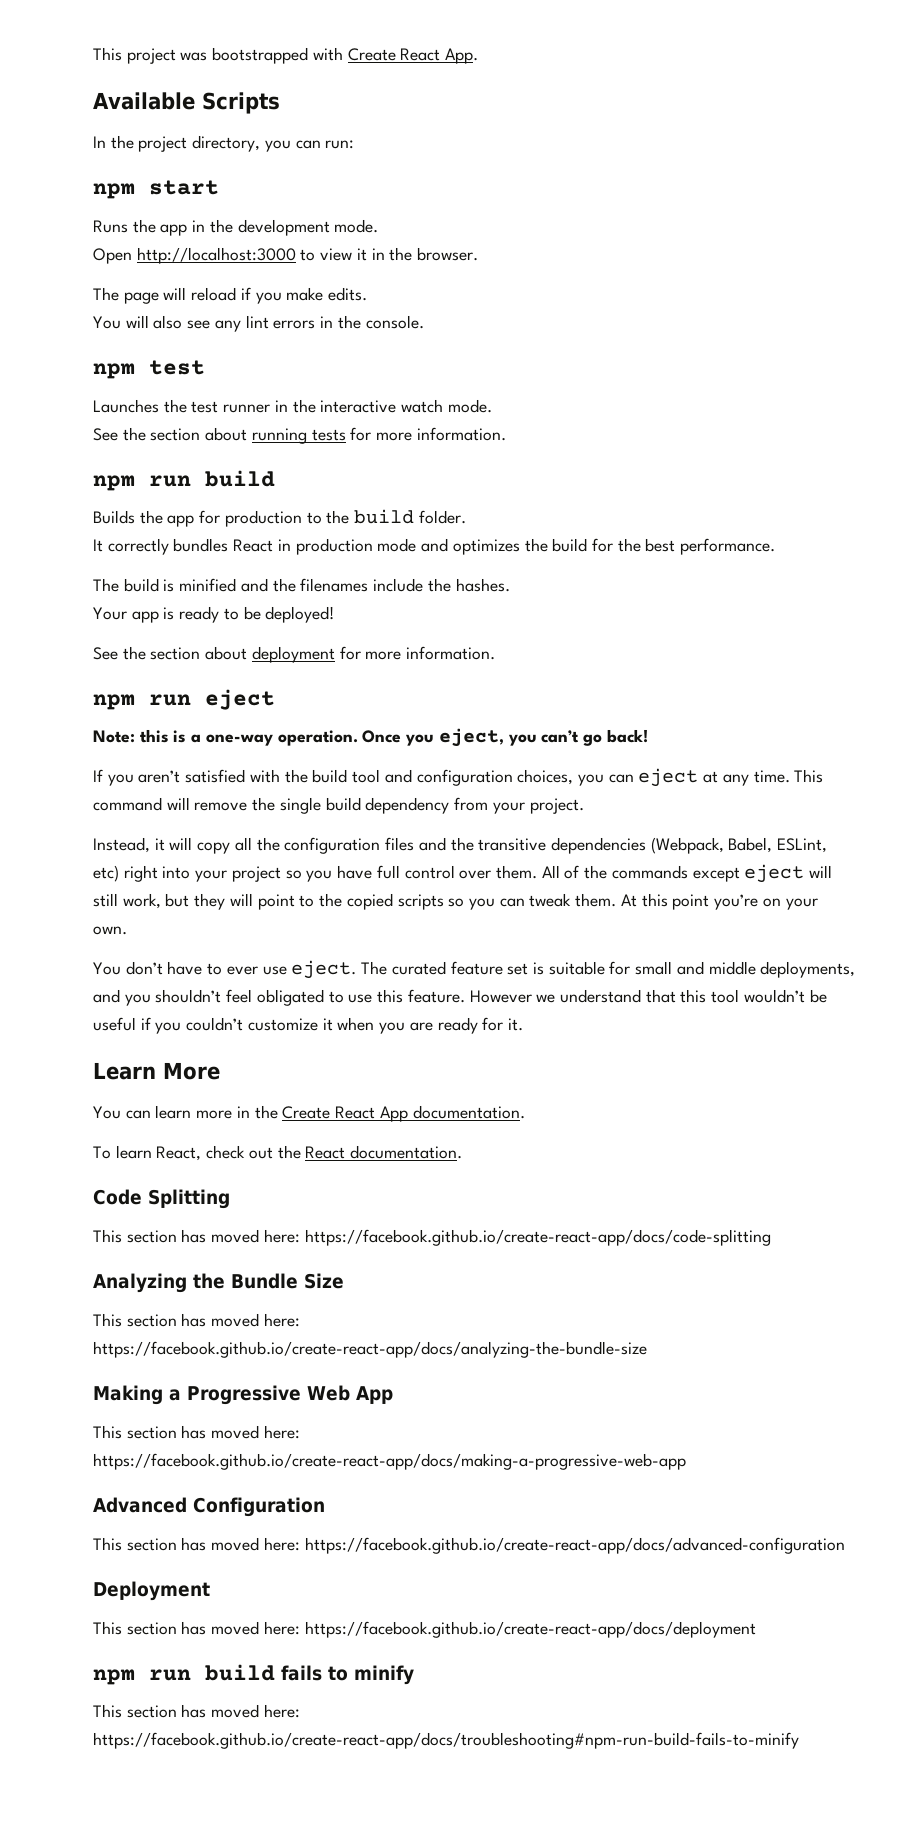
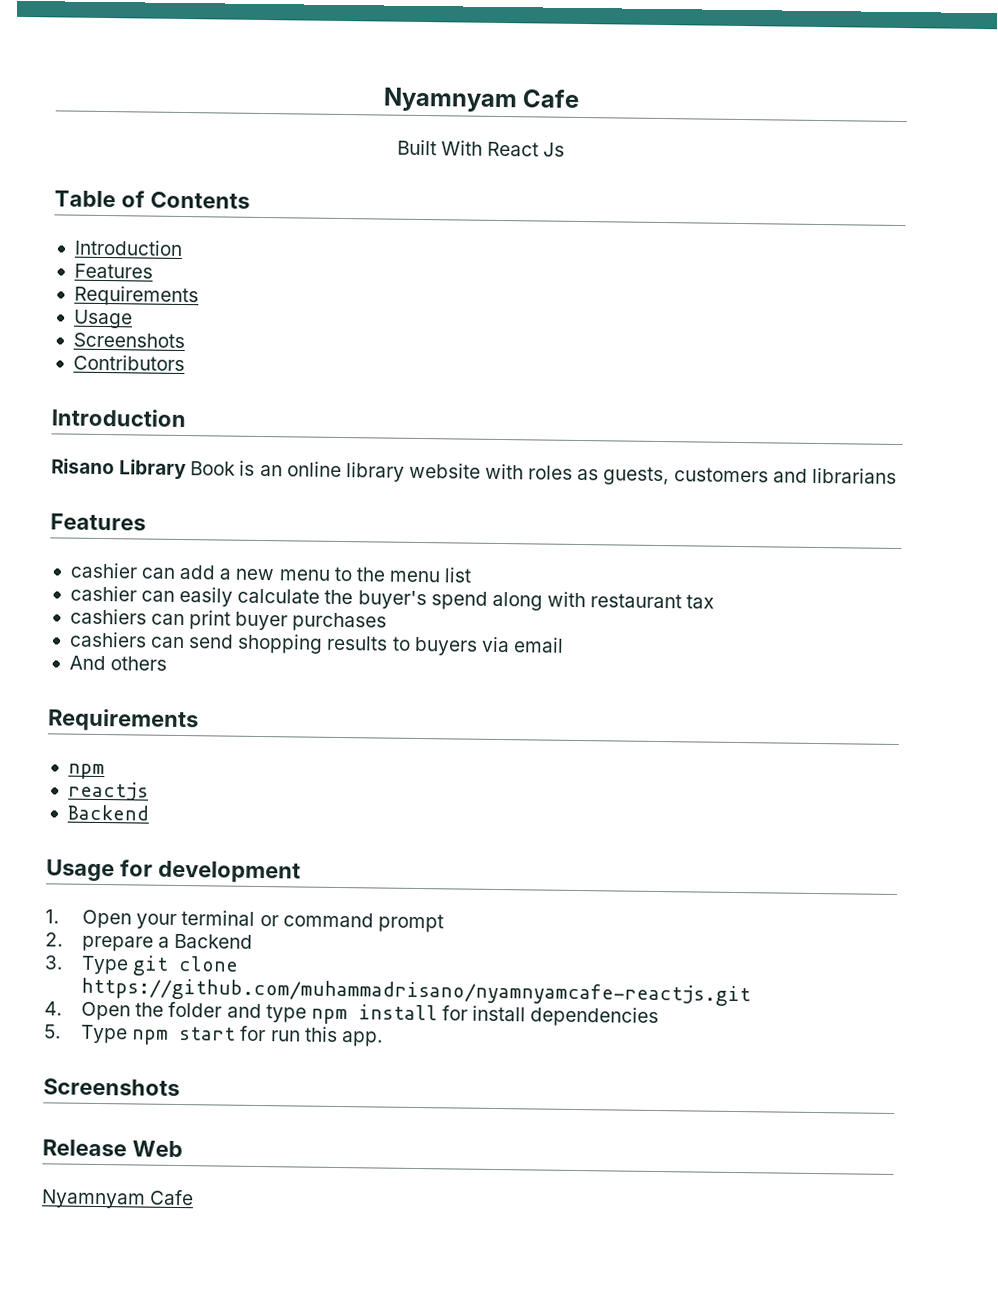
[93,47,479,64] [93,92,280,114] [93,135,355,152] [93,180,219,199] [93,219,379,236] [93,247,479,264] [93,287,368,304] [93,315,424,332] [93,360,205,379] [93,399,492,413] [93,427,506,444] [93,470,275,491] [93,509,466,527] [93,538,776,555] [93,578,510,592] [93,606,335,623] [93,646,496,663] [93,689,275,710] [93,728,648,747] [93,768,824,787] [93,797,584,814] [93,837,828,854] [93,864,833,883] [93,893,818,910] [93,926,127,935] [93,960,856,979] [93,989,827,1006] [93,1017,523,1034] [93,1062,220,1080] [93,1105,525,1122] [93,1145,463,1161] [93,1189,230,1209] [93,1229,771,1246] [93,1273,344,1293] [93,1313,300,1327] [93,1341,647,1358] [93,1385,393,1405] [93,1425,300,1439] [93,1453,686,1470] [93,1497,325,1517] [93,1537,845,1554] [93,1581,210,1601] [93,1621,756,1638] [93,1664,414,1685] [93,1704,300,1718] [93,1732,799,1749] This project was bootstrapped with Create React App. // Available Scripts // In the project directory, you can run: // npm start // Runs the app in the development mode. // Open http://localhost:3000 to view it in the browser. // The page will reload if you make edits. // You will also see any lint errors in the console. // npm test // Launches the test runner in the interactive watch mode. // See the section about running tests for more information. // npm run build // Builds the app for production to the build folder. // It correctly bundles React in production mode and optimizes the build for the best performance. // The build is minified and the filenames include the hashes. // Your app is ready to be deployed! // See the section about deployment for more information. // npm run eject // Note: this is a one-way operation. Once you eject, you can’t go back! // If you aren’t satisfied with the build tool and configuration choices, you can eject at any time. This command will remove the single build dependency from your project. // Instead, it will copy all the configuration files and the transitive dependencies (Webpack, Babel, ESLint, etc) right into your project so you have full control over them. All of the commands except eject will still work, but they will point to the copied scripts so you can tweak them. At this point you’re on your own. // You don’t have to ever use eject. The curated feature set is suitable for small and middle deployments, and you shouldn’t feel obligated to use this feature. However we understand that this tool wouldn’t be useful if you couldn’t customize it when you are ready for it. // Learn More // You can learn more in the Create React App documentation. // To learn React, check out the React documentation. // Code Splitting // This section has moved here: https://facebook.github.io/create-react-app/docs/code-splitting // Analyzing the Bundle Size // This section has moved here: https://facebook.github.io/create-react-app/docs/analyzing-the-bundle-size // Making a Progressive Web App // This section has moved here: https://facebook.github.io/create-react-app/docs/making-a-progressive-web-app // Advanced Configuration // This section has moved here: https://facebook.github.io/create-react-app/docs/advanced-configuration // Deployment // This section has moved here: https://facebook.github.io/create-react-app/docs/deployment // npm run build fails to minify // This section has moved here: https://facebook.github.io/create-react-app/docs/troubleshooting#npm-run-build-fails-to-minify -> [382,87,581,113] [396,139,566,157] [54,190,250,209] [73,239,183,256] [73,263,153,279] [73,285,199,307] [72,309,133,329] [72,332,185,349] [72,354,185,372] [51,408,186,428] [51,458,897,486] [50,513,146,531] [69,562,473,583] [69,585,715,611] [69,608,388,632] [68,631,564,656] [68,655,168,671] [47,708,199,733] [67,763,105,780] [67,781,149,801] [66,804,149,821] [46,859,301,884] [45,909,444,933] [45,932,254,952] [44,955,240,976] [81,977,752,1007] [44,1001,660,1028] [44,1024,383,1047] [43,1078,180,1097] [42,1139,183,1158] [41,1189,195,1209] Nyamnyam Cafe // Built With React Js // Table of Contents // Introduction // Features // Requirements // Usage // Screenshots // Contributors // Introduction // Risano Library Book is an online library website with roles as guests, customers and librarians // Features // cashier can add a new menu to the menu list // cashier can easily calculate the buyer's spend along with restaurant tax // cashiers can print buyer purchases // cashiers can send shopping results to buyers via email // And others // Requirements // npm // reactjs // Backend // Usage for development // 1. Open your terminal or command prompt // 2. prepare a Backend // 3. Type git clone https://github.com/muhammadrisano/nyamnyamcafe-reactjs.git // 4. Open the folder and type npm install for install dependencies // 5. Type npm start for run this app. // Screenshots // Release Web // Nyamnyam Cafe

